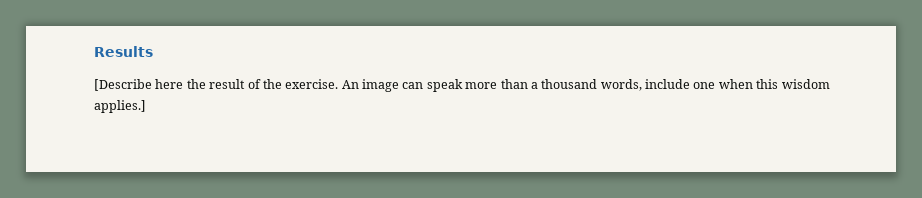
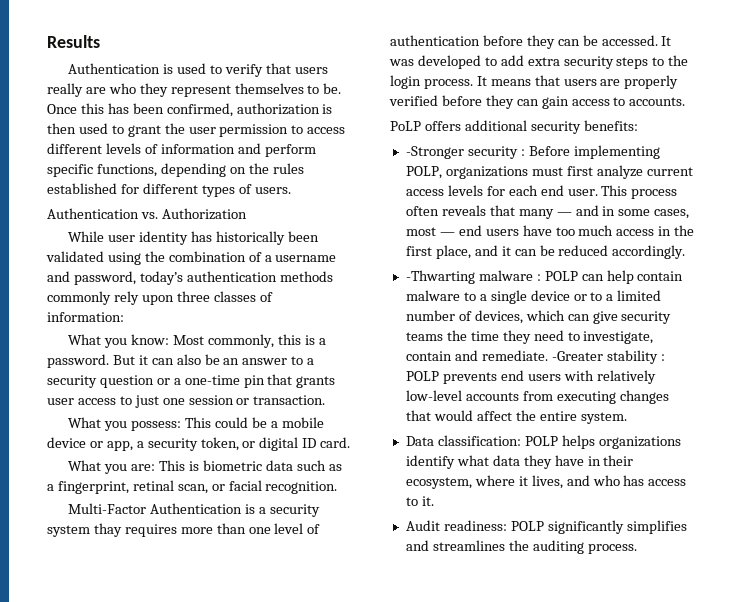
[94,79,830,92] [94,100,146,113] [Describe here the result of the exercise. An image can speak more than a thousand words, include one when this wisdom applies.] -> [68,63,328,77] [47,83,342,97] [47,103,333,117] [47,123,346,137] [47,143,316,157] [47,163,304,177] [47,183,291,197] [47,208,247,220] [68,231,320,245] [46,251,337,265] [47,271,333,285] [47,291,273,305] [47,312,124,322] [68,334,326,348] [47,354,315,368] [47,374,336,388] [47,395,326,408] [68,417,324,431] [47,437,351,451] [68,460,342,474] [47,480,338,494] [68,503,321,517] [47,523,321,537] [390,35,672,49] [389,55,689,69] [390,75,679,89] [389,95,686,109] [390,120,638,134] [405,145,660,159] [405,165,693,179] [405,185,678,199] [405,205,690,219] [405,225,695,236] [405,245,686,259] [405,270,684,284] [405,290,662,304] [405,310,672,324] [405,330,654,344] [405,350,665,364] [405,370,656,384] [405,390,669,404] [405,410,627,424] [405,435,681,449] [405,455,634,469] [405,475,687,489] [405,496,434,506] [405,520,687,534] [405,540,637,554] Authentication is used to verify that users really are who they represent themselves to be. Once this has been confirmed, authorization is then used to grant the user permission to access different levels of information and perform specific functions, depending on the rules established for different types of users. // Authentication vs. Authorization // While user identity has historically been validated using the combination of a username and password, today’s authentication methods commonly rely upon three classes of information: // What you know: Most commonly, this is a password. But it can also be an answer to a security question or a one-time pin that grants user access to just one session or transaction. // What you possess: This could be a mobile device or app, a security token, or digital ID card. // What you are: This is biometric data such as a fingerprint, retinal scan, or facial recognition. // Multi-Factor Authentication is a security system thay requires more than one level of authentication before they can be accessed. It was developed to add extra security steps to the login process. It means that users are properly verified before they can gain access to accounts. // PoLP offers additional security benefits: // -Stronger security : Before implementing POLP, organizations must first analyze current access levels for each end user. This process often reveals that many — and in some cases, most — end users have too much access in the first place, and it can be reduced accordingly. // -Thwarting malware : POLP can help contain malware to a single device or to a limited number of devices, which can give security teams the time they need to investigate, contain and remediate. -Greater stability : POLP prevents end users with relatively low-level accounts from executing changes that would affect the entire system. // Data classification: POLP helps organizations identify what data they have in their ecosystem, where it lives, and who has access to it. // Audit readiness: POLP significantly simplifies and streamlines the auditing process.

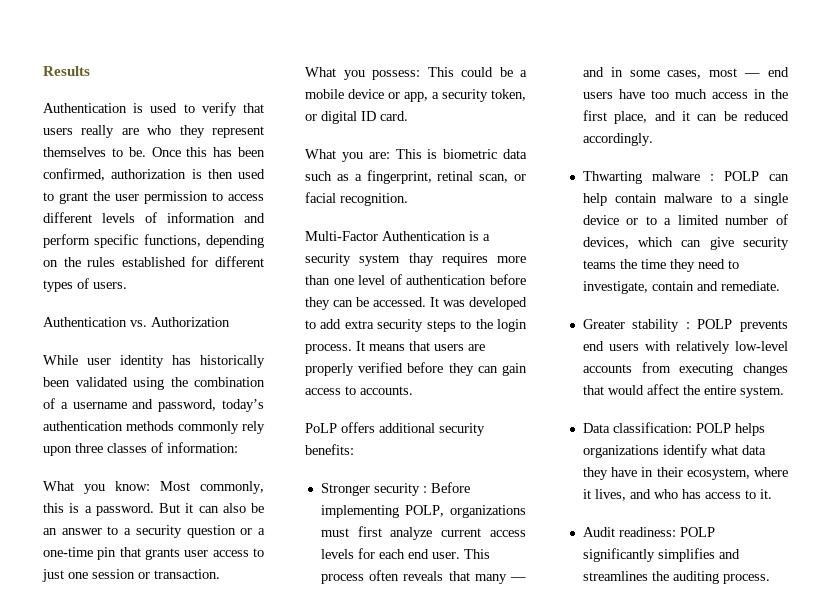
[405,146,464,159] -Stronger -> [320,483,370,496] Stronger
[405,270,475,284] -Thwarting -> [582,171,642,184] Thwarting
[551,351,603,361] -Greater -> [582,319,625,329] // Greater

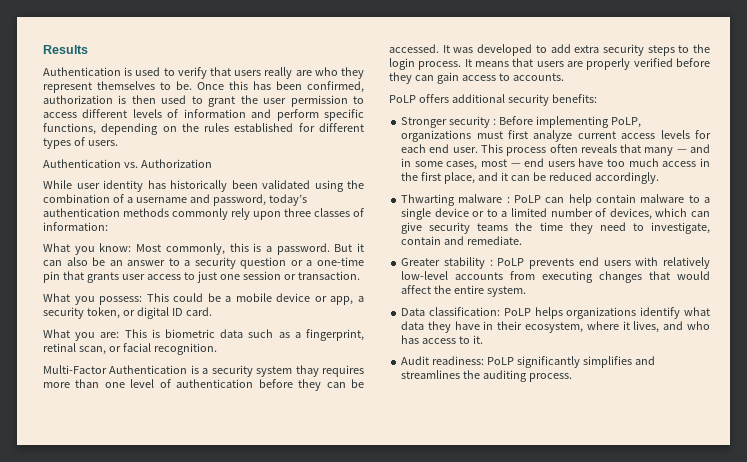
[404,505,444,517] POLP, -> [610,117,641,128] PoLP,
[723,171,759,181] POLP -> [514,195,542,203] PoLP
[697,319,733,329] POLP -> [497,258,525,266] PoLP
[695,423,731,433] POLP -> [503,308,531,316] PoLP
[679,527,715,537] POLP -> [487,357,515,365] PoLP

